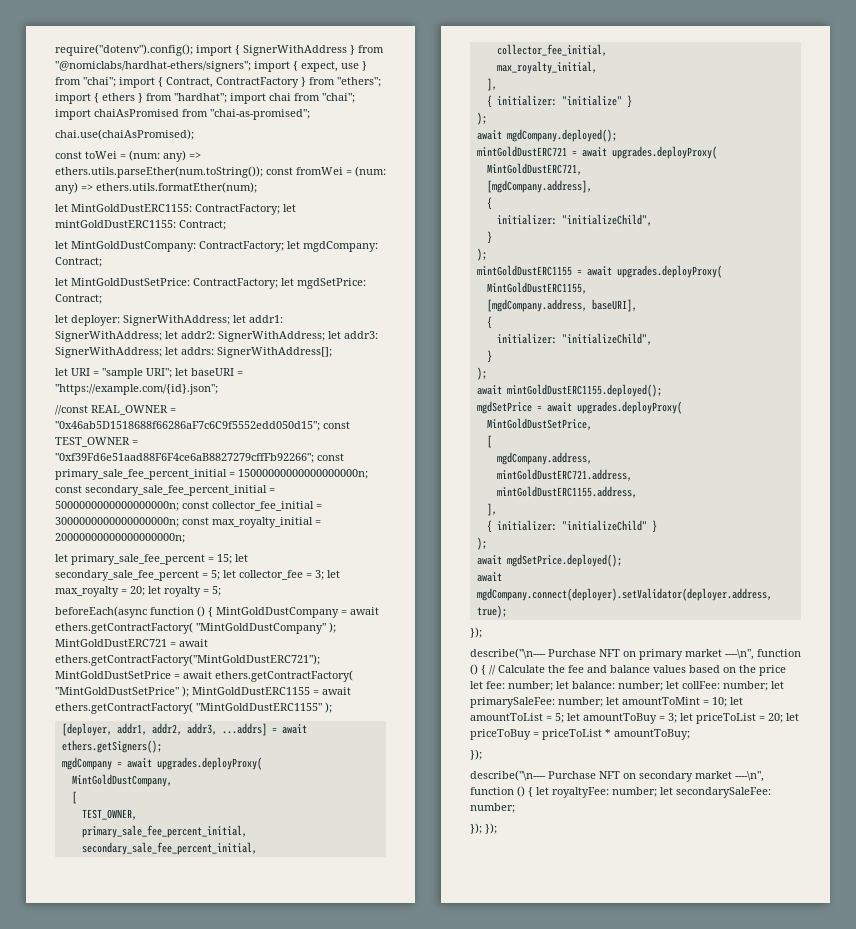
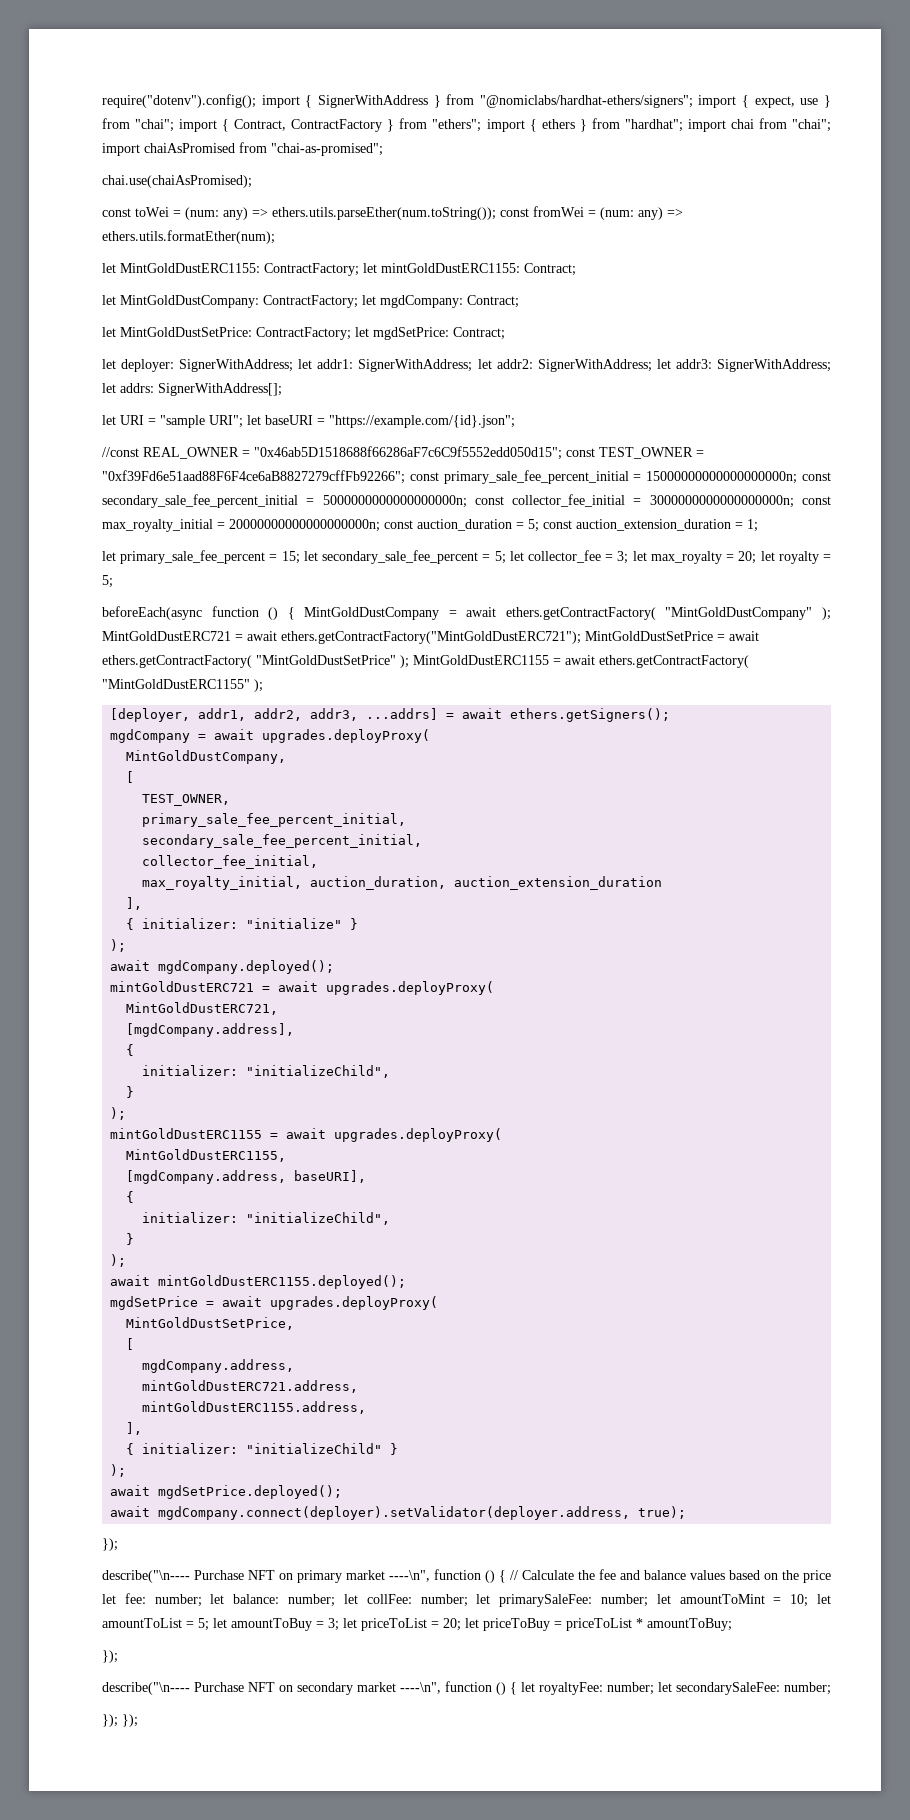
(185, 538) none -> [384,519,758,532] const auction_duration = 5; const auction_extension_duration = 1;
(597, 67) none -> [310,876,663,890] auction_duration, auction_extension_duration

